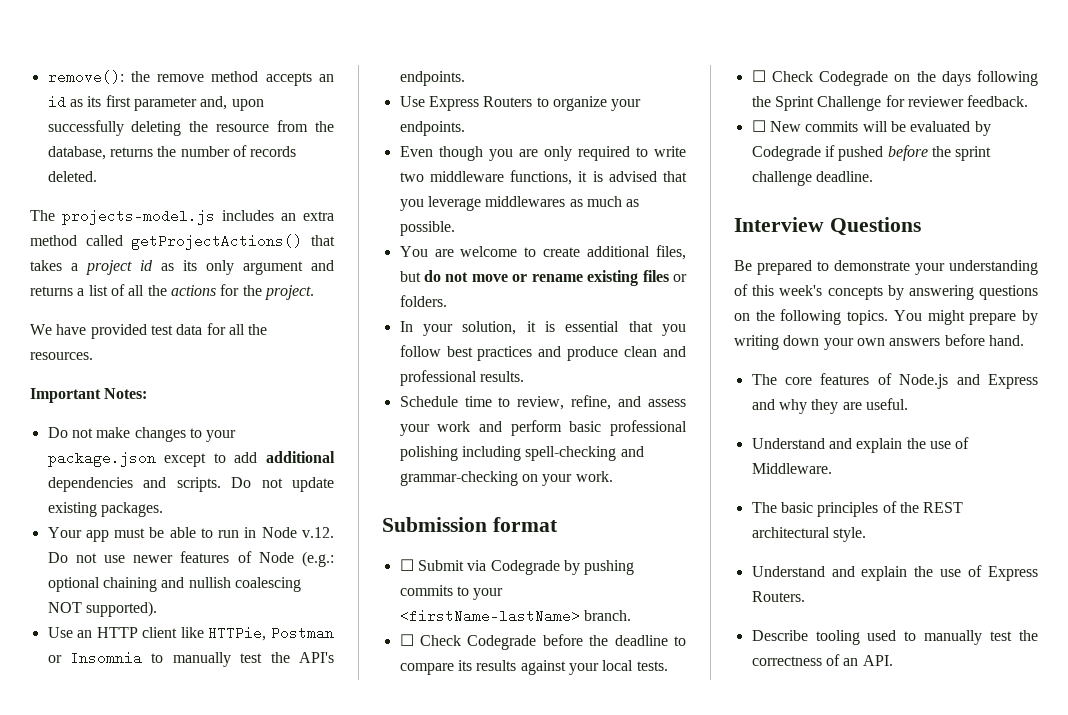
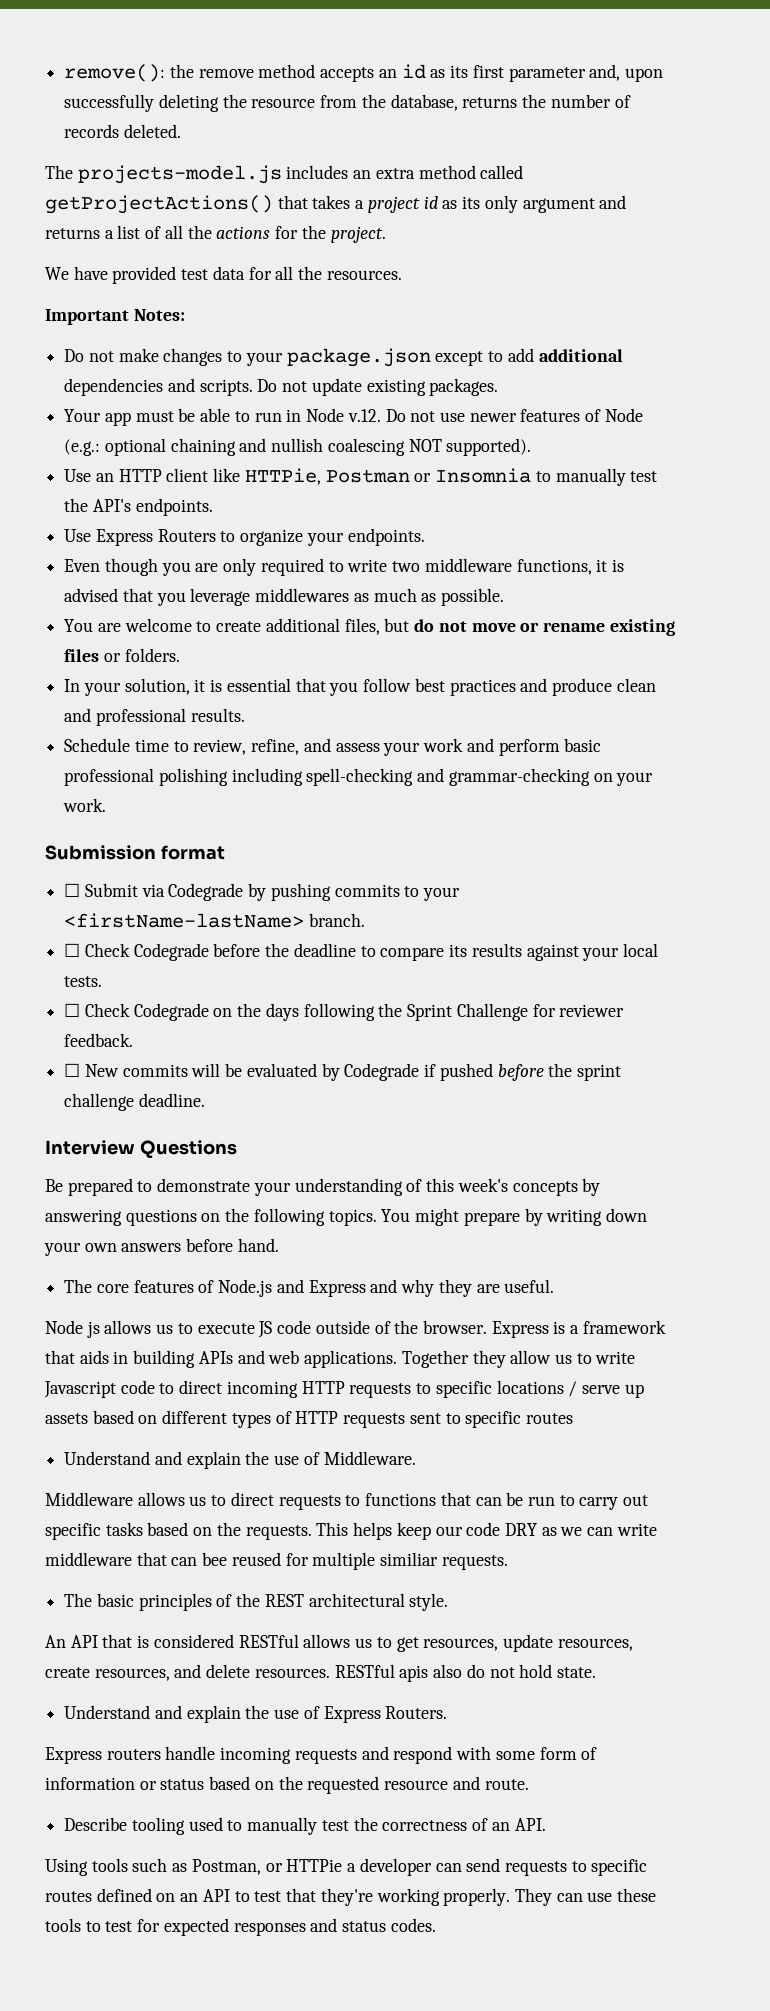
(908, 404) none -> [45,1320,666,1338] [45,1350,636,1368] [44,1380,644,1398] [45,1410,573,1428] // Node js allows us to execute JS code outside of the browser. Express is a framework that aids in building APIs and web applications. Together they allow us to write Javascript code to direct incoming HTTP requests to specific locations / serve up assets based on different types of HTTP requests sent to specific routes
(832, 468) none -> [45,1492,649,1510] [45,1522,657,1540] [45,1552,508,1570] // Middleware allows us to direct requests to functions that can be run to carry out specific tasks based on the requests. This helps keep our code DRY as we can write middleware that can bee reused for multiple similiar requests.
(866, 534) none -> [45,1634,633,1652] [45,1664,596,1682] // An API that is considered RESTful allows us to get resources, update resources, create resources, and delete resources. RESTful apis also do not hold state.
(805, 596) none -> [45,1746,598,1764] [45,1776,529,1794] // Express routers handle incoming requests and respond with some form of information or status based on the requested resource and route.
(893, 660) none -> [45,1858,648,1876] [45,1888,657,1906] [45,1918,436,1936] // Using tools such as Postman, or HTTPie a developer can send requests to specific routes defined on an API to test that they're working properly. They can use these tools to test for expected responses and status codes.

